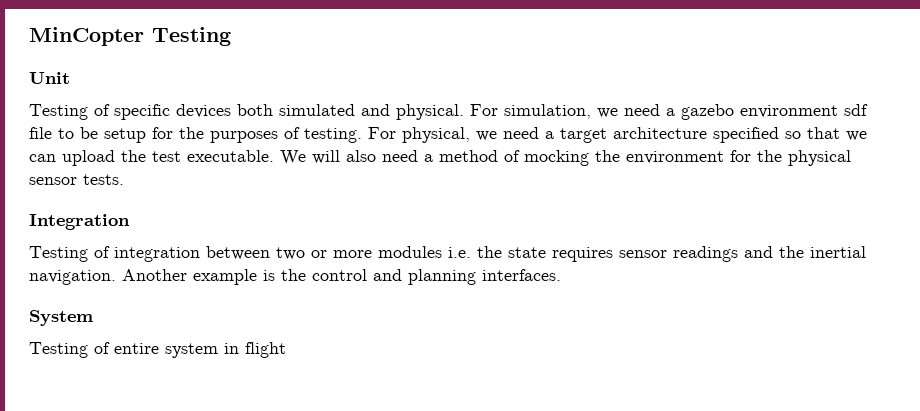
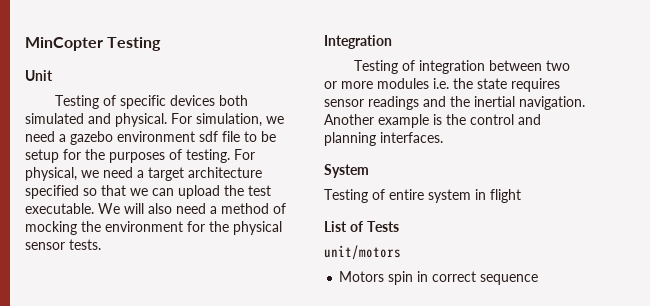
(286, 350) none -> [324,221,399,232] [324,245,401,260] [339,271,539,285] // List of Tests // unit/motors // Motors spin in correct sequence

